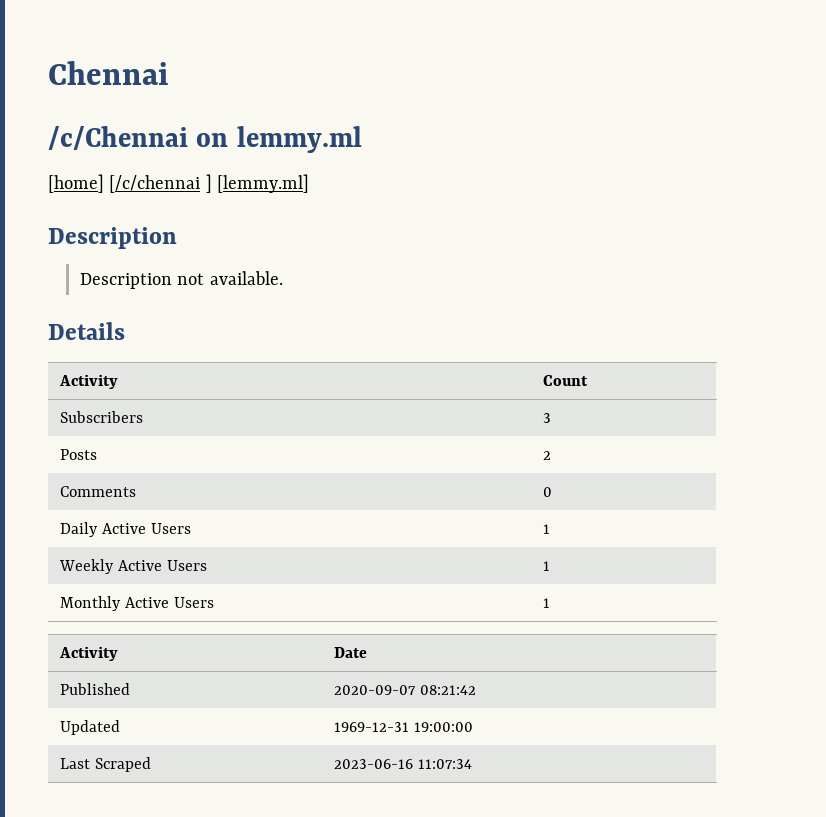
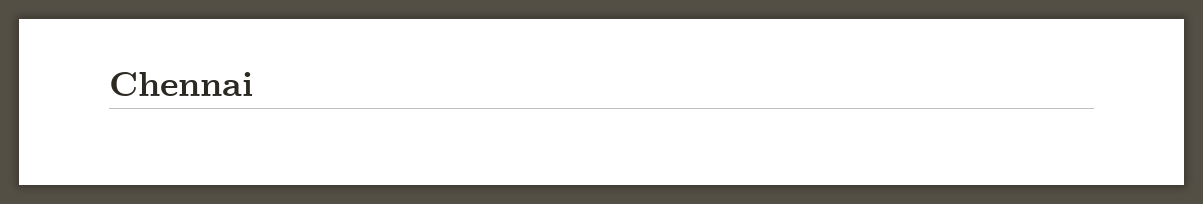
[48,126,362,153] [48,174,310,193] [48,227,177,249] [80,271,283,289] [48,322,125,340] [59,374,119,389] [543,375,589,386] [60,411,144,423] [543,413,552,423] [60,449,98,460] [543,451,552,460] [60,486,137,497] [543,487,553,497] [60,522,191,537] [543,524,551,534] [59,559,207,574] [543,561,551,571] [60,596,214,611] [543,598,551,608] [59,646,119,661] [334,647,368,658] [60,683,131,695] [334,685,476,695] [60,720,121,735] [334,722,473,732] [60,757,151,772] [334,759,472,769] // /c/Chennai on lemmy.ml // [home] [/c/chennai ] [lemmy.ml] // Description // Description not available. // Details // Activity | Count // Subscribers | 3 // Posts | 2 // Comments | 0 // Daily Active Users | 1 // Weekly Active Users | 1 // Monthly Active Users | 1 // Activity | Date // Published | 2020-09-07 08:21:42 // Updated | 1969-12-31 19:00:00 // Last Scraped | 2023-06-16 11:07:34 -> (253, 84) none

